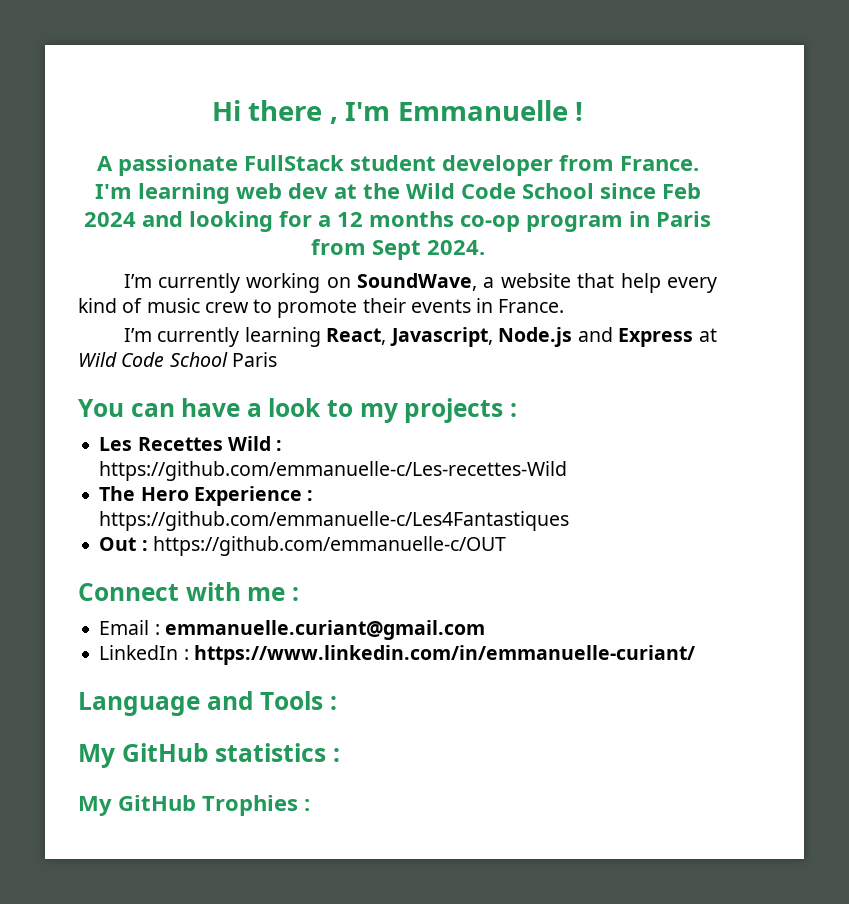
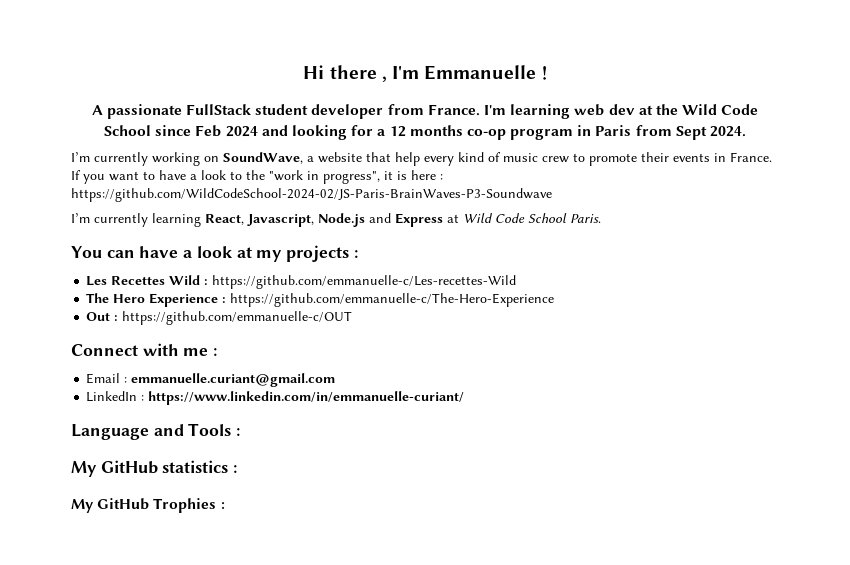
(565, 306) none -> [71,170,443,184] [71,188,552,202] If you want to have a look to the "work in progress", it is here : https://github.com/WildCodeSchool-2024-02/JS-Paris-BrainWaves-P3-Soundwave
[231,352,277,367] Paris -> [570,214,601,223] Paris.
[327,400,354,417] to -> [236,247,252,258] at
[99,511,570,531] https://github.com/emmanuelle-c/Les4Fantastiques -> [230,293,555,307] https://github.com/emmanuelle-c/The-Hero-Experience

